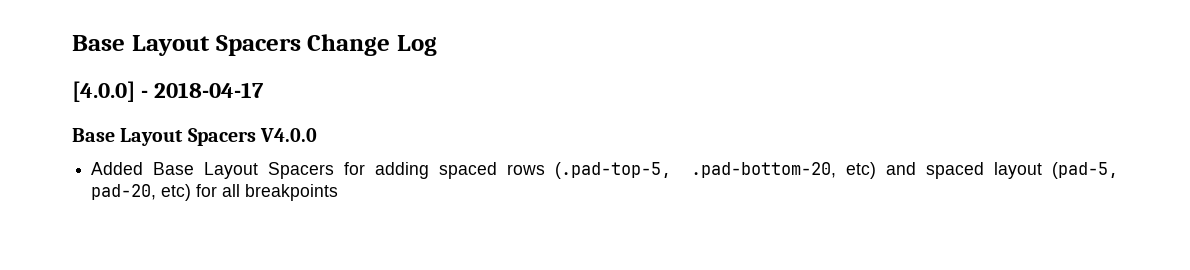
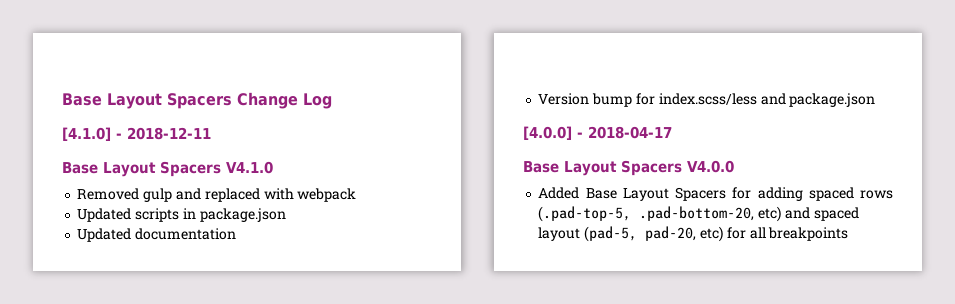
(437, 45) none -> [62,127,211,141] [62,161,273,177] [77,188,357,202] [77,208,286,222] [77,228,237,242] [538,93,876,107] // [4.1.0] - 2018-12-11 // Base Layout Spacers V4.1.0 // Removed gulp and replaced with webpack // Updated scripts in package.json // Updated documentation // Version bump for index.scss/less and package.json

